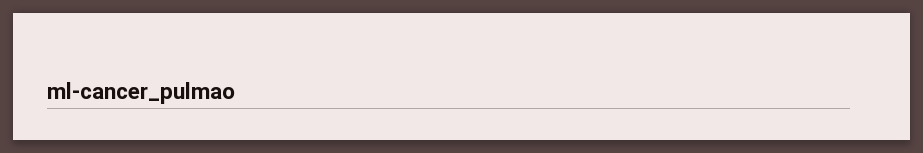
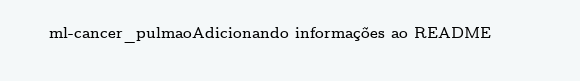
[47,82,235,104] ml-cancer_pulmao -> [49,26,491,43] ml-cancer_pulmaoAdicionando informações ao README

